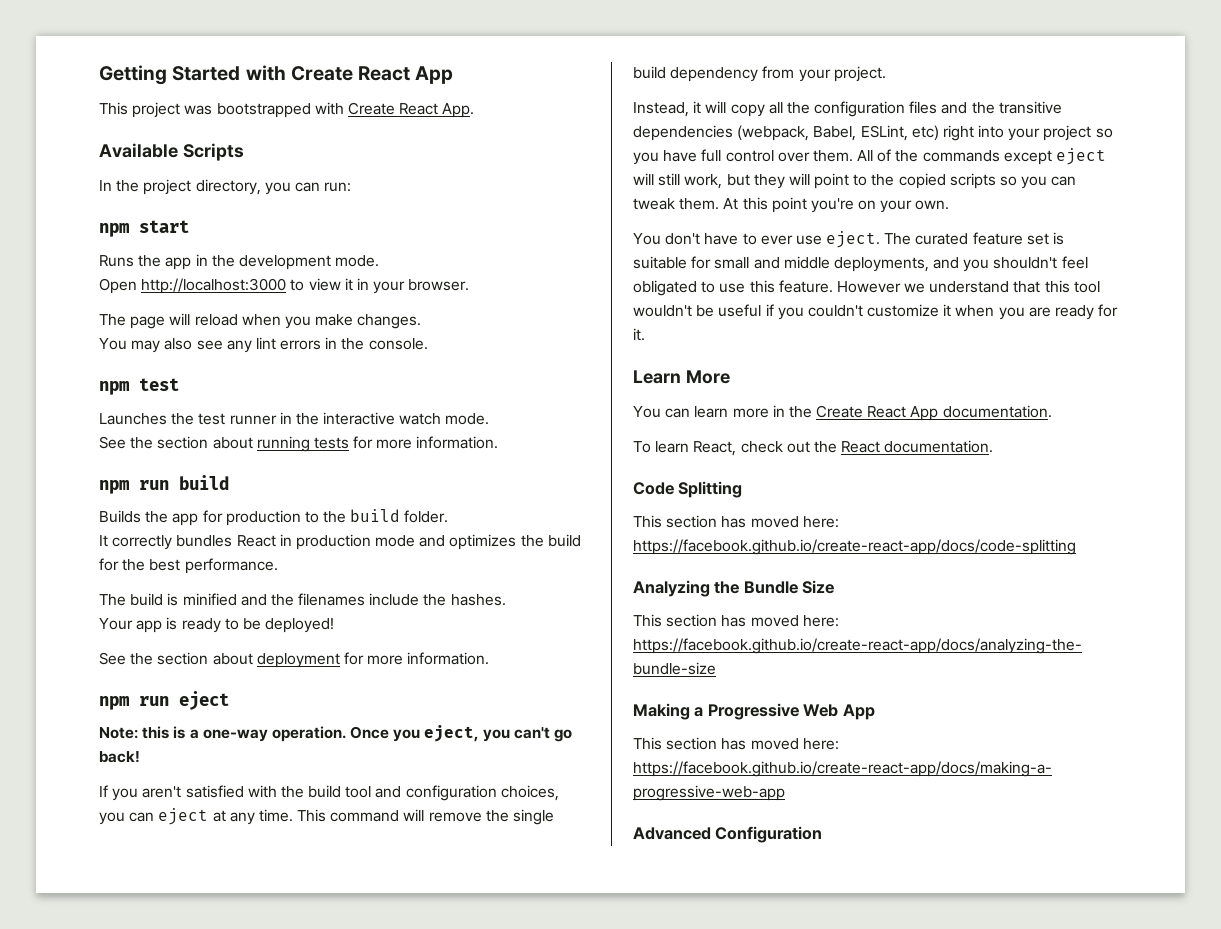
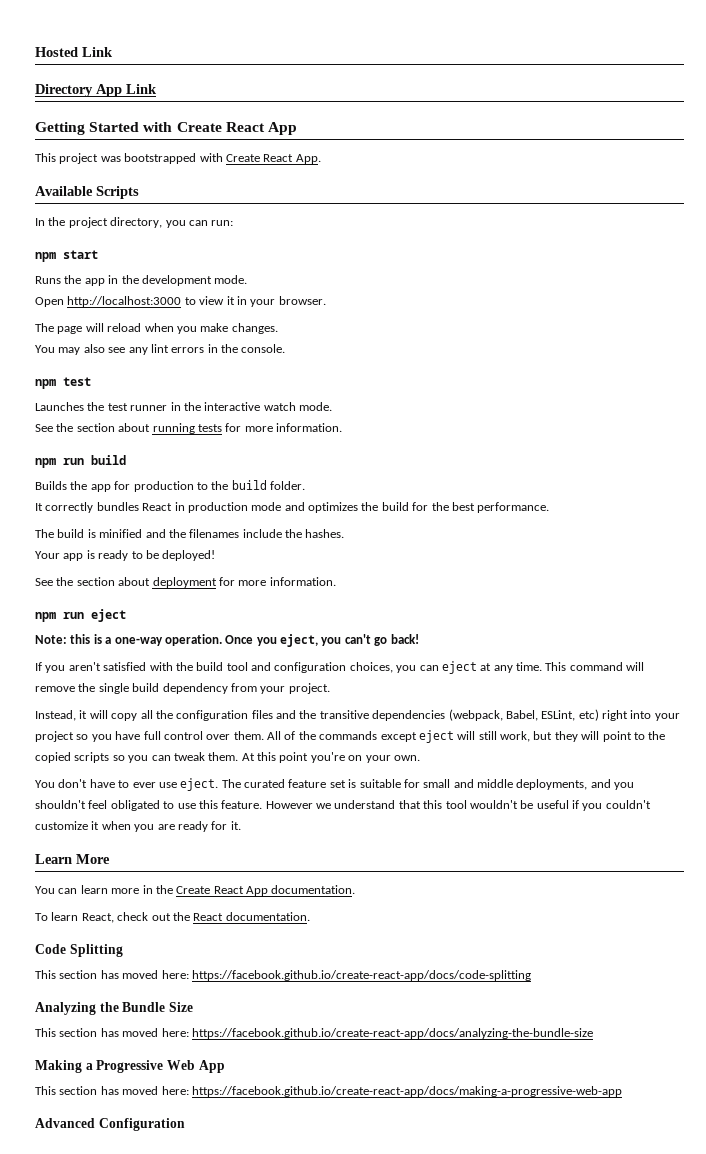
(99, 75) none -> [35,47,113,57] [35,84,157,97] Hosted Link // Directory App Link //

